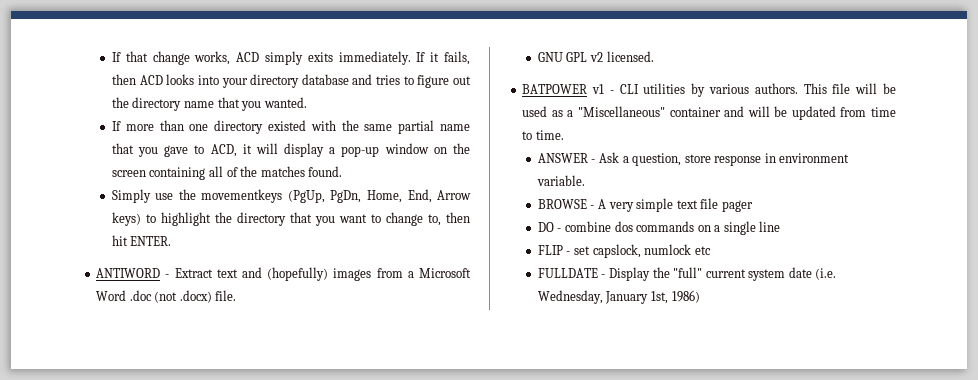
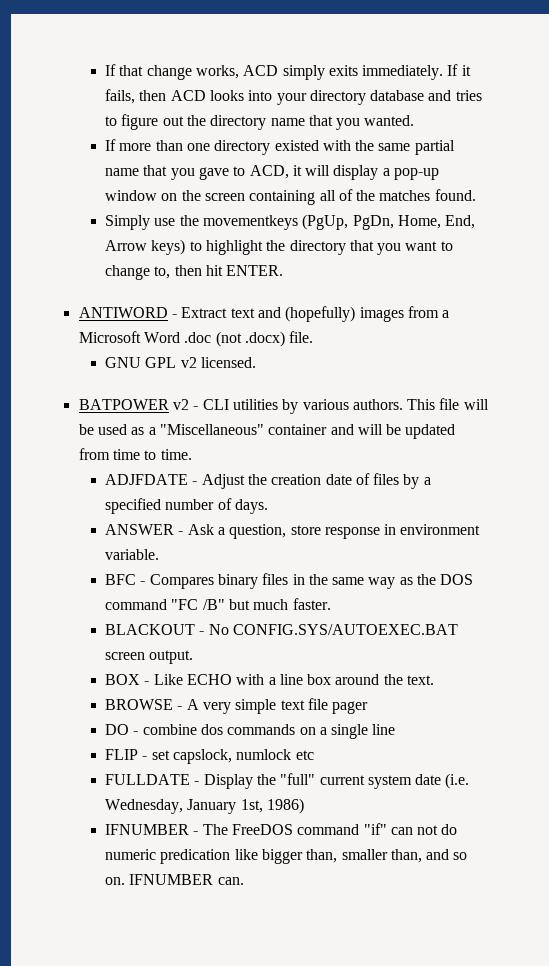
[592,84,605,94] v1 -> [172,399,189,410] v2
(564, 135) none -> [104,473,431,489] [104,498,268,514] // ADJFDATE - Adjust the creation date of files by a specified number of days.
(585, 180) none -> [104,573,474,589] [104,598,331,610] [104,624,458,635] [104,650,194,664] [104,674,435,685] // BFC - Compares binary files in the same way as the DOS command "FC /B" but much faster. // BLACKOUT - No CONFIG.SYS/AUTOEXEC.BAT screen output. // BOX - Like ECHO with a line box around the text.
(700, 296) none -> [104,823,458,835] [104,849,468,864] [104,874,244,885] // IFNUMBER - The FreeDOS command "if" can not do numeric predication like bigger than, smaller than, and so on. IFNUMBER can.

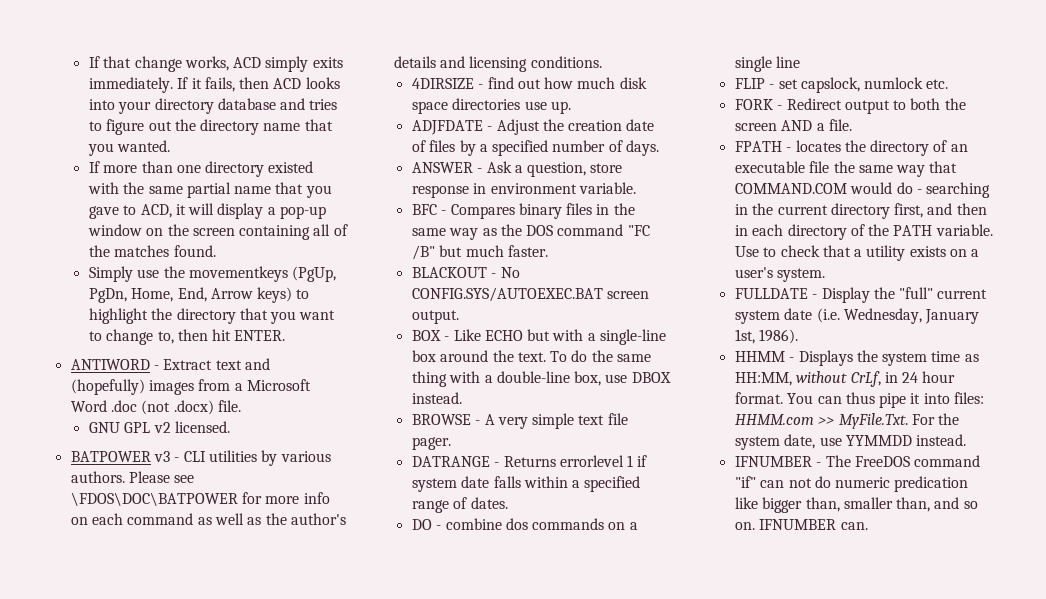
[172,399,189,410] v2 -> [153,451,170,462] v3
[407,398,489,410] [78,424,456,439] [78,448,192,460] This file will be used as a "Miscellaneous" container and will be updated from time to time. -> [128,471,195,483] [70,492,330,506] [70,513,346,525] [393,56,602,72] [411,77,647,89] [411,98,571,114] Please see \FDOS\DOC\BATPOWER for more info on each command as well as the author's details and licensing conditions. // 4DIRSIZE - find out how much disk space directories use up.
[236,674,303,685] with a line -> [527,329,667,345] but with a single-line
(435, 680) none -> [550,350,652,362] [411,371,671,387] [411,392,462,404] To do the same thing with a double-line box, use DBOX instead.
[332,701,369,714] pager -> [411,437,451,450] [411,455,648,467] [411,476,641,492] [411,497,508,513] pager. // DATRANGE - Returns errorlevel 1 if system date falls within a specified range of dates.
[295,750,314,760] etc -> [926,79,949,89] [734,98,966,114] [734,119,852,131] [734,140,968,156] [734,161,958,177] [734,182,991,198] [734,203,987,219] [734,224,993,240] [734,245,980,261] [734,267,826,282] etc. // FORK - Redirect output to both the screen AND a file. // FPATH - locates the directory of an executable file the same way that COMMAND.COM would do - searching in the current directory first, and then in each directory of the PATH variable. Use to check that a utility exists on a user's system.
[266,798,304,814] 1986) -> [759,329,799,344] [734,350,979,366] [734,371,956,387] [734,392,985,408] [734,413,960,429] [734,434,967,450] 1986). // HHMM - Displays the system time as HH:MM, without CrLf, in 24 hour format. You can thus pipe it into files: HHMM.com >> MyFile.Txt. For the system date, use YYMMDD instead.

